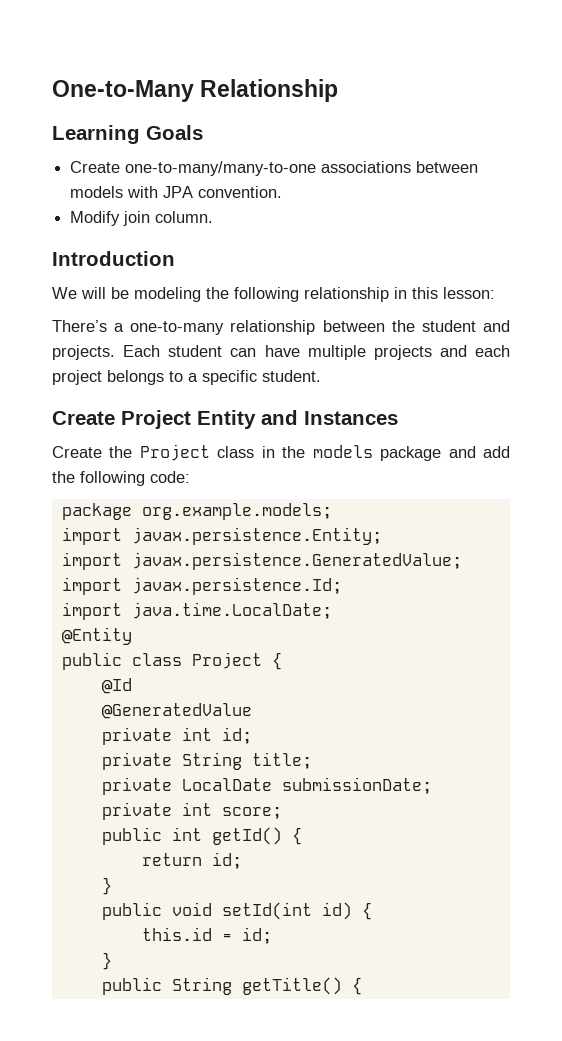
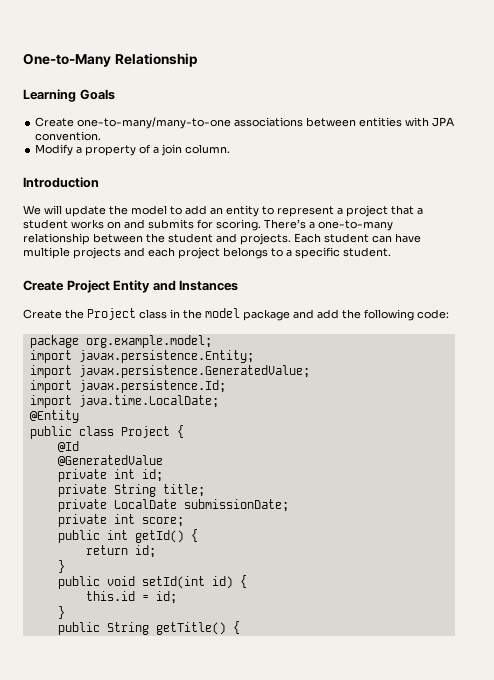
[70,186,124,198] models -> [359,117,403,127] entities
(121, 218) none -> [76,144,160,156] a property of a
[111,287,495,302] be modeling the following relationship in this lesson: // -> [65,205,423,217] [23,219,261,231] update the model to add an entity to represent a project that a student works on and submits for scoring.
[312,445,373,458] models -> [205,308,240,318] model
[141,503,332,520] org.example.models; -> [85,335,212,348] org.example.model;

